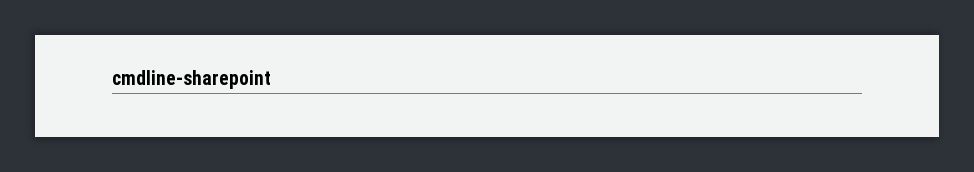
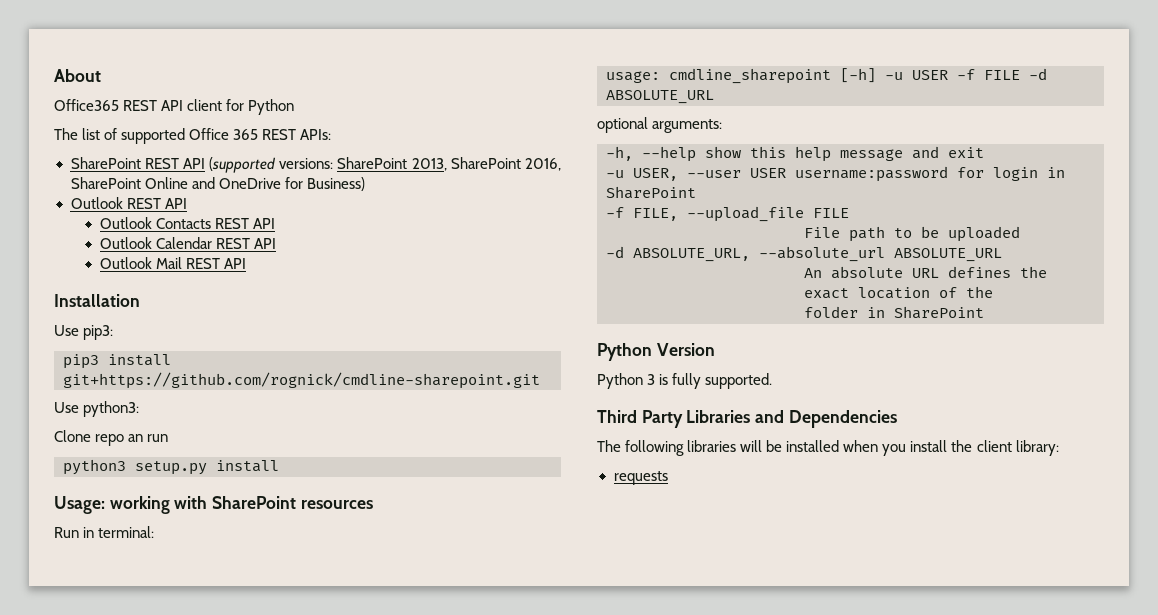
[112,70,271,89] cmdline-sharepoint -> [54,69,101,82] [54,99,295,115] [54,128,332,144] [70,157,561,173] [70,177,365,191] [70,197,187,209] [99,217,275,229] [99,237,276,249] [99,257,246,269] [54,294,140,307] [54,325,114,340] [63,354,171,369] [63,372,540,389] [54,401,140,417] [54,430,169,446] [63,459,279,475] [54,496,373,514] [54,526,155,538] [606,68,1047,84] [606,90,714,104] [597,117,723,133] [606,146,984,162] [606,166,1065,182] [606,186,696,199] [606,206,849,222] [804,226,1020,242] [606,246,1002,262] [804,266,1047,279] [804,286,993,299] [804,306,984,319] [597,343,715,361] [597,373,773,389] [597,410,897,428] [597,440,1059,456] [613,471,668,485] About // Office365 REST API client for Python // The list of supported Office 365 REST APIs: // SharePoint REST API (supported versions: SharePoint 2013, SharePoint 2016, SharePoint Online and OneDrive for Business) // Outlook REST API // Outlook Contacts REST API // Outlook Calendar REST API // Outlook Mail REST API // Installation // Use pip3: // pip3 install git+https://github.com/rognick/cmdline-sharepoint.git // Use python3: // Clone repo an run // python3 setup.py install // Usage: working with SharePoint resources // Run in terminal: // usage: cmdline_sharepoint [-h] -u USER -f FILE -d ABSOLUTE_URL // optional arguments: // -h, --help show this help message and exit // -u USER, --user USER username:password for login in SharePoint // -f FILE, --upload_file FILE // File path to be uploaded // -d ABSOLUTE_URL, --absolute_url ABSOLUTE_URL // An absolute URL defines the exact location of the // folder in SharePoint // Python Version // Python 3 is fully supported. // Third Party Libraries and Dependencies // The following libraries will be installed when you install the client library: // requests

